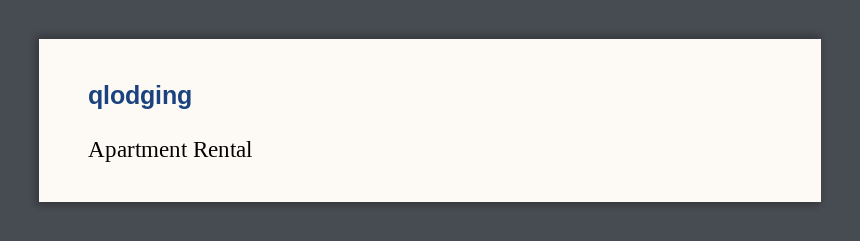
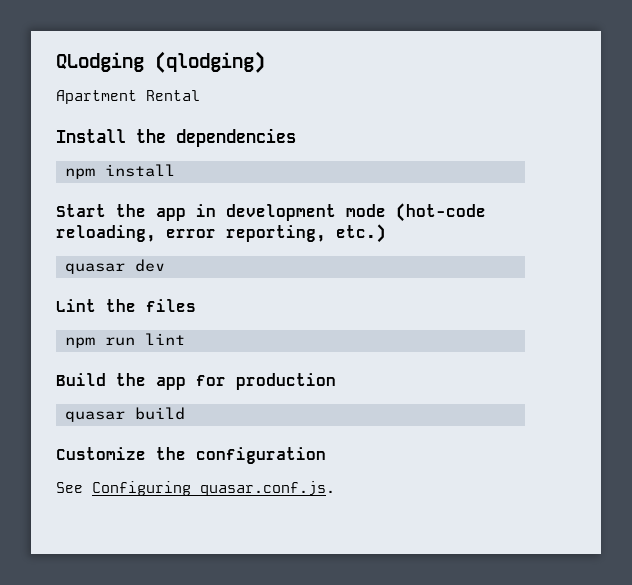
[88,85,192,109] qlodging -> [56,51,265,73] QLodging (qlodging)
(253, 149) none -> [56,128,296,147] [64,164,175,179] [56,203,486,222] [56,224,386,243] [64,259,165,274] [56,299,196,312] [64,333,185,348] [56,373,336,390] [64,407,185,422] [56,447,326,464] [56,481,335,496] // Install the dependencies // npm install // Start the app in development mode (hot-code reloading, error reporting, etc.) // quasar dev // Lint the files // npm run lint // Build the app for production // quasar build // Customize the configuration // See Configuring quasar.conf.js.

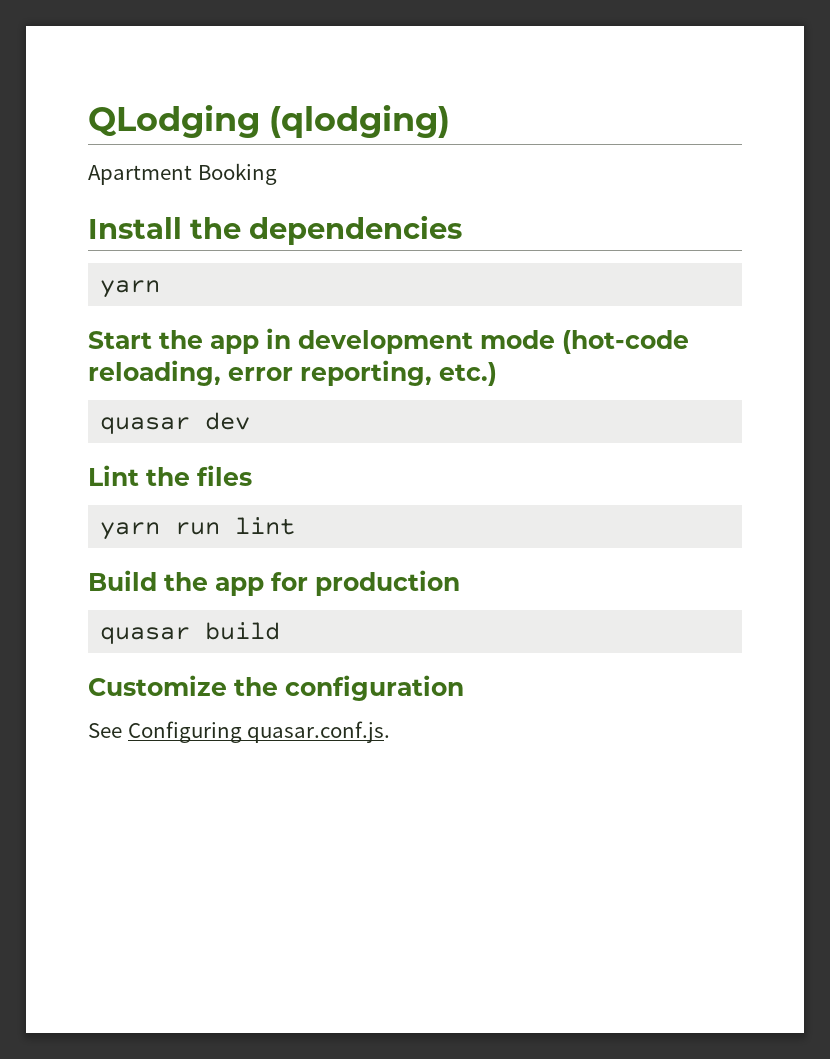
[146,90,200,101] Rental -> [197,163,277,185] Booking
[64,164,175,179] npm install -> [100,280,161,298] yarn
[64,337,95,348] npm -> [100,522,161,540] yarn

